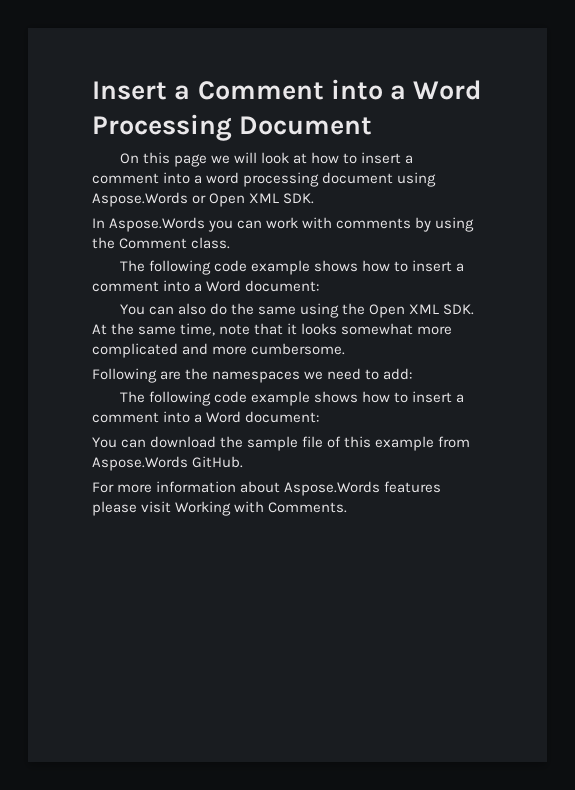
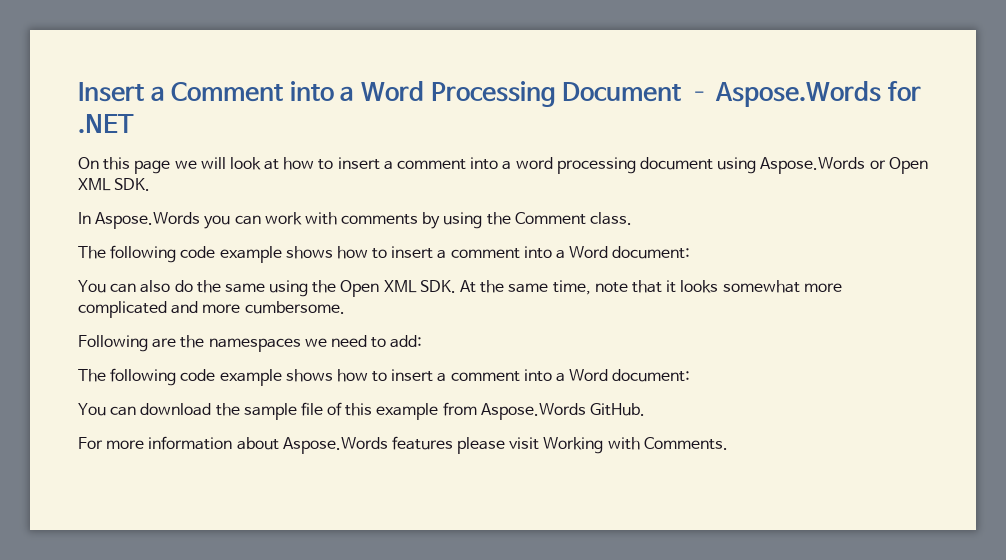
(373, 125) none -> [687,81,922,107] [78,114,134,134] – Aspose.Words for .NET

